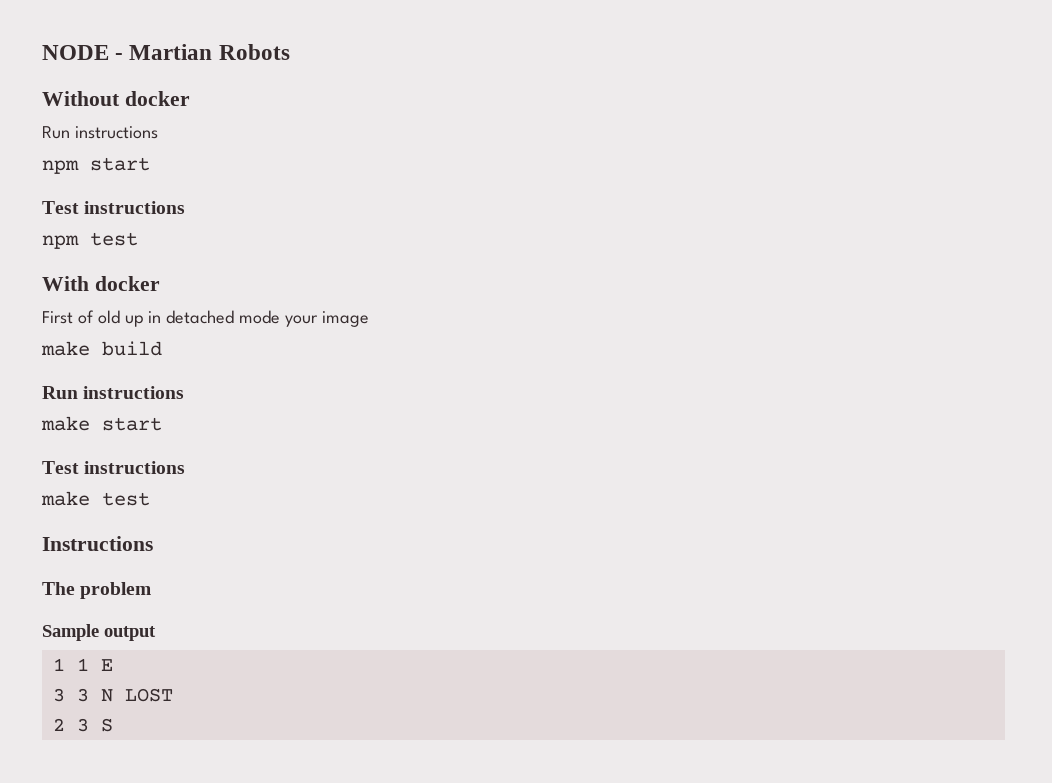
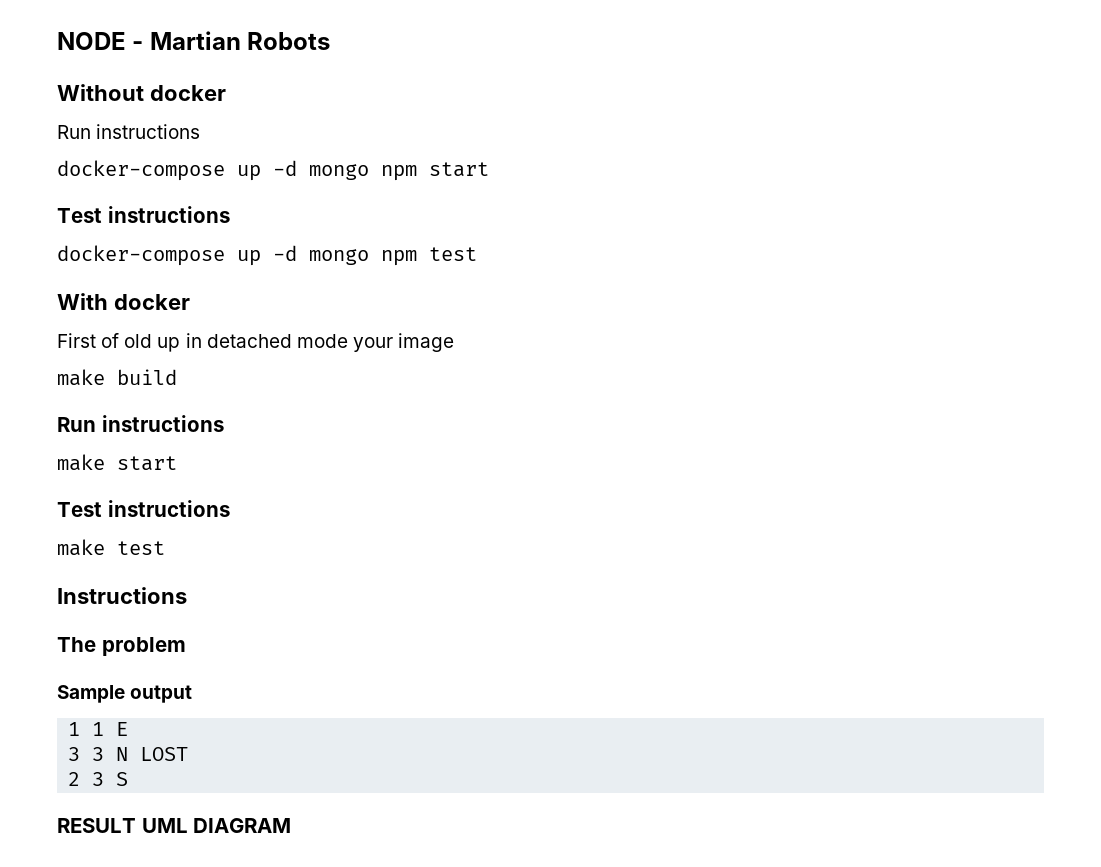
(158, 132) none -> [57,160,369,181] docker-compose up -d mongo
(186, 207) none -> [57,245,369,266] docker-compose up -d mongo
(113, 725) none -> [57,818,292,833] // RESULT UML DIAGRAM

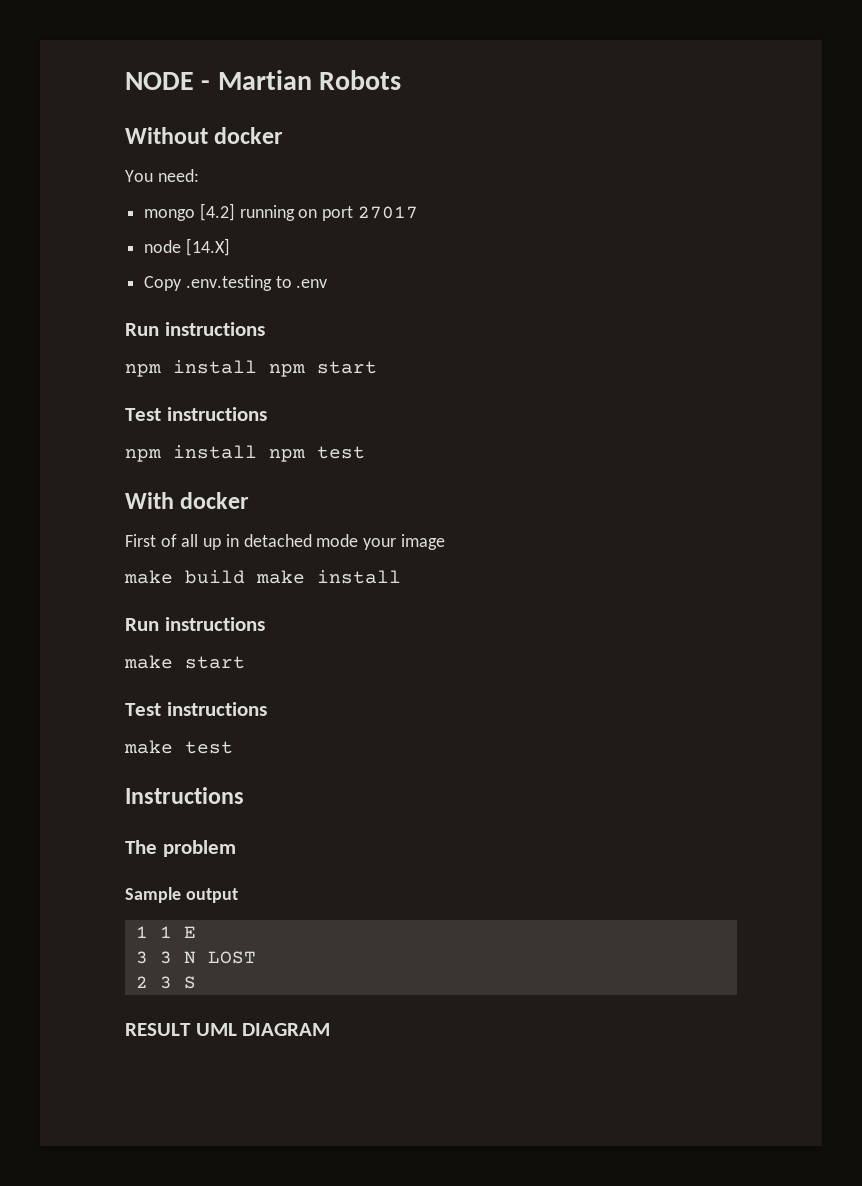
[57,124,201,139] [57,160,369,181] Run instructions // docker-compose up -d mongo -> [125,169,199,182] [144,203,418,221] [144,238,230,256] [144,275,328,291] [125,322,265,336] [125,360,257,377] You need: // mongo [4.2] running on port 27017 // node [14.X] // Copy .env.testing to .env // Run instructions // npm install
[57,245,369,266] docker-compose up -d mongo -> [125,445,257,462] npm install
[124,334,153,348] old -> [181,534,199,547] all
(177, 377) none -> [256,570,401,584] make install

